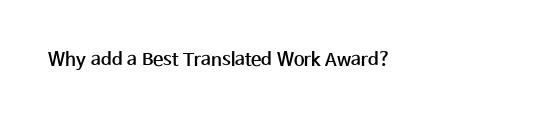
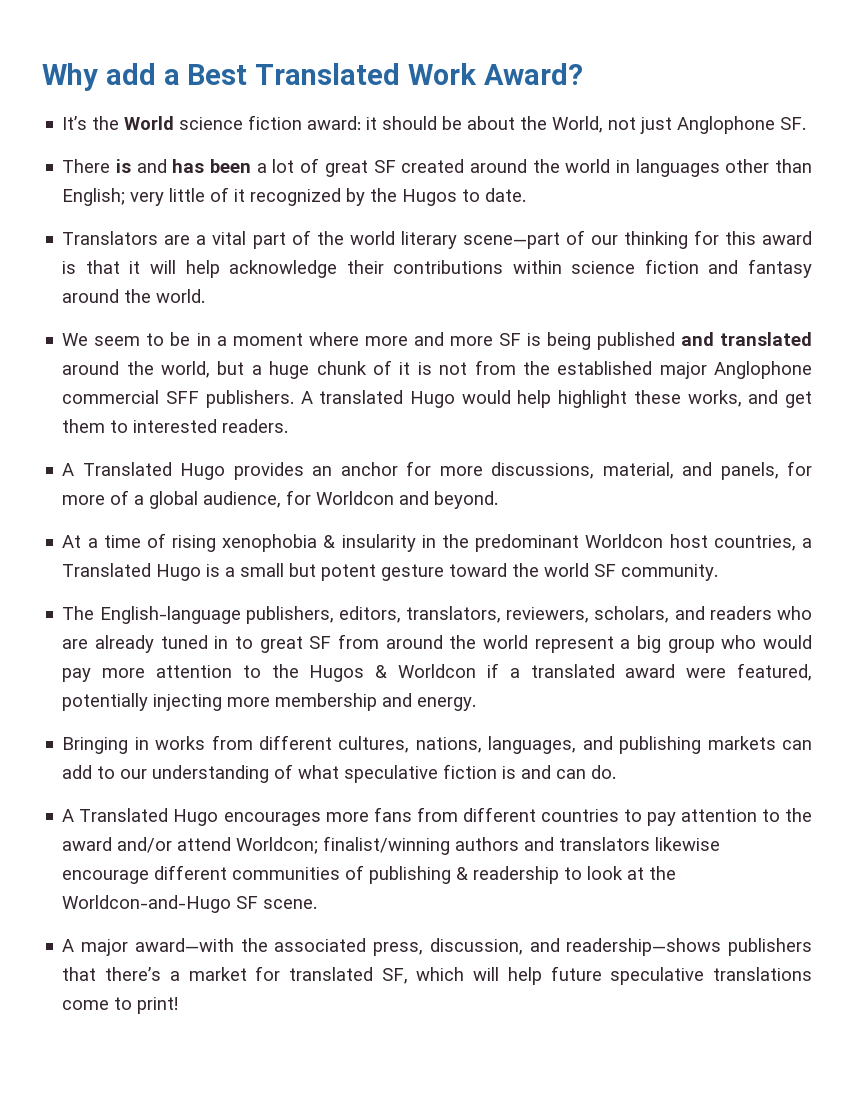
(392, 58) none -> [62,115,807,134] [62,158,812,177] [62,187,527,206] [62,230,812,249] [62,259,812,278] [62,289,206,303] [62,332,812,350] [62,360,812,379] [62,390,812,408] [62,419,289,433] [62,461,812,480] [62,490,499,509] [62,533,812,552] [62,563,719,581] [62,606,812,624] [62,634,812,653] [62,663,813,682] [62,693,477,711] [62,735,812,754] [62,764,617,783] [62,807,812,826] [62,836,721,855] [62,865,677,884] [62,895,318,913] [62,938,812,956] [62,966,812,985] [62,997,179,1014] // It’s the World science fiction award: it should be about the World, not just Anglophone SF. // There is and has been a lot of great SF created around the world in languages other than English; very little of it recognized by the Hugos to date. // Translators are a vital part of the world literary scene—part of our thinking for this award is that it will help acknowledge their contributions within science fiction and fantasy around the world. // We seem to be in a moment where more and more SF is being published and translated around the world, but a huge chunk of it is not from the established major Anglophone commercial SFF publishers. A translated Hugo would help highlight these works, and get them to interested readers. // A Translated Hugo provides an anchor for more discussions, material, and panels, for more of a global audience, for Worldcon and beyond. // At a time of rising xenophobia & insularity in the predominant Worldcon host countries, a Translated Hugo is a small but potent gesture toward the world SF community. // The English-language publishers, editors, translators, reviewers, scholars, and readers who are already tuned in to great SF from around the world represent a big group who would pay more attention to the Hugos & Worldcon if a translated award were featured, potentially injecting more membership and energy. // Bringing in works from different cultures, nations, languages, and publishing markets can add to our understanding of what speculative fiction is and can do. // A Translated Hugo encourages more fans from different countries to pay attention to the award and/or attend Worldcon; finalist/winning authors and translators likewise encourage different communities of publishing & readership to look at the Worldcon-and-Hugo SF scene. // A major award—with the associated press, discussion, and readership—shows publishers that there’s a market for translated SF, which will help future speculative translations come to print!

